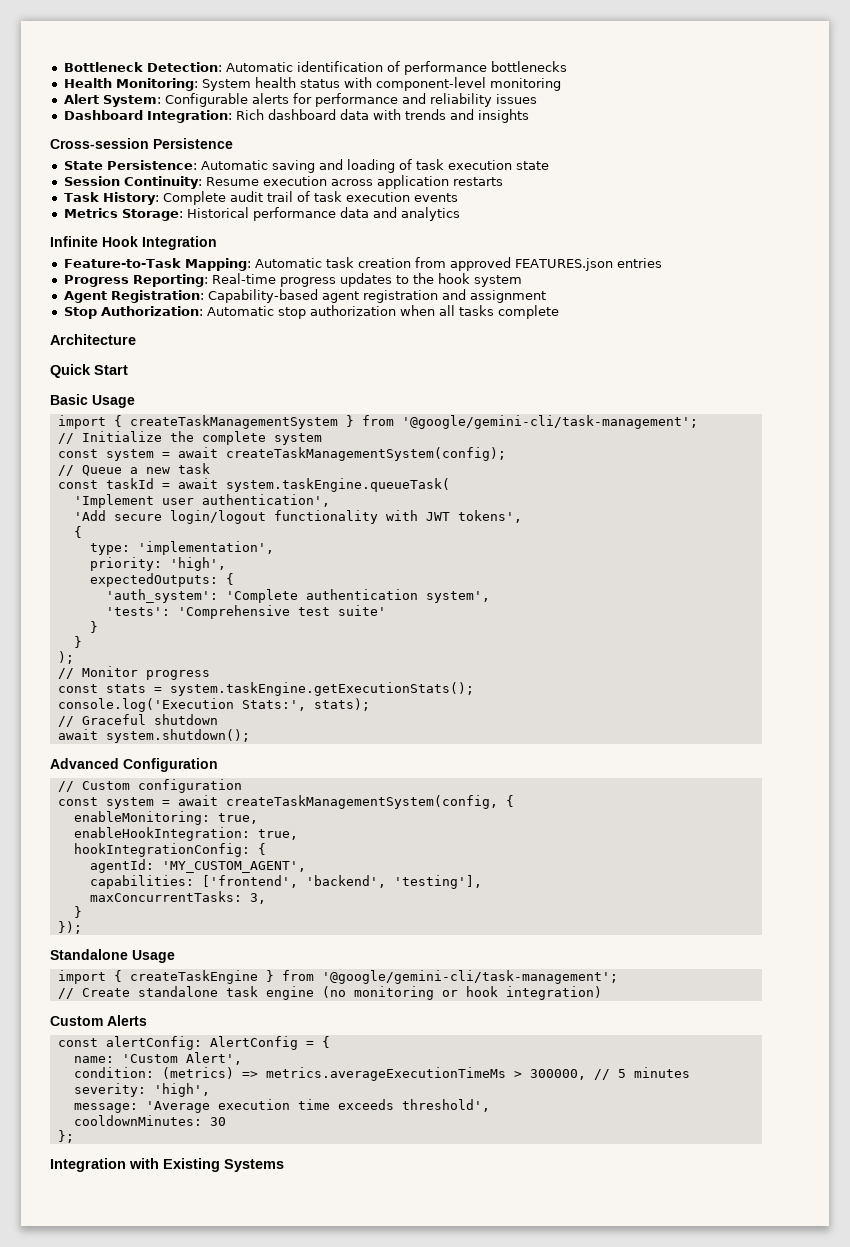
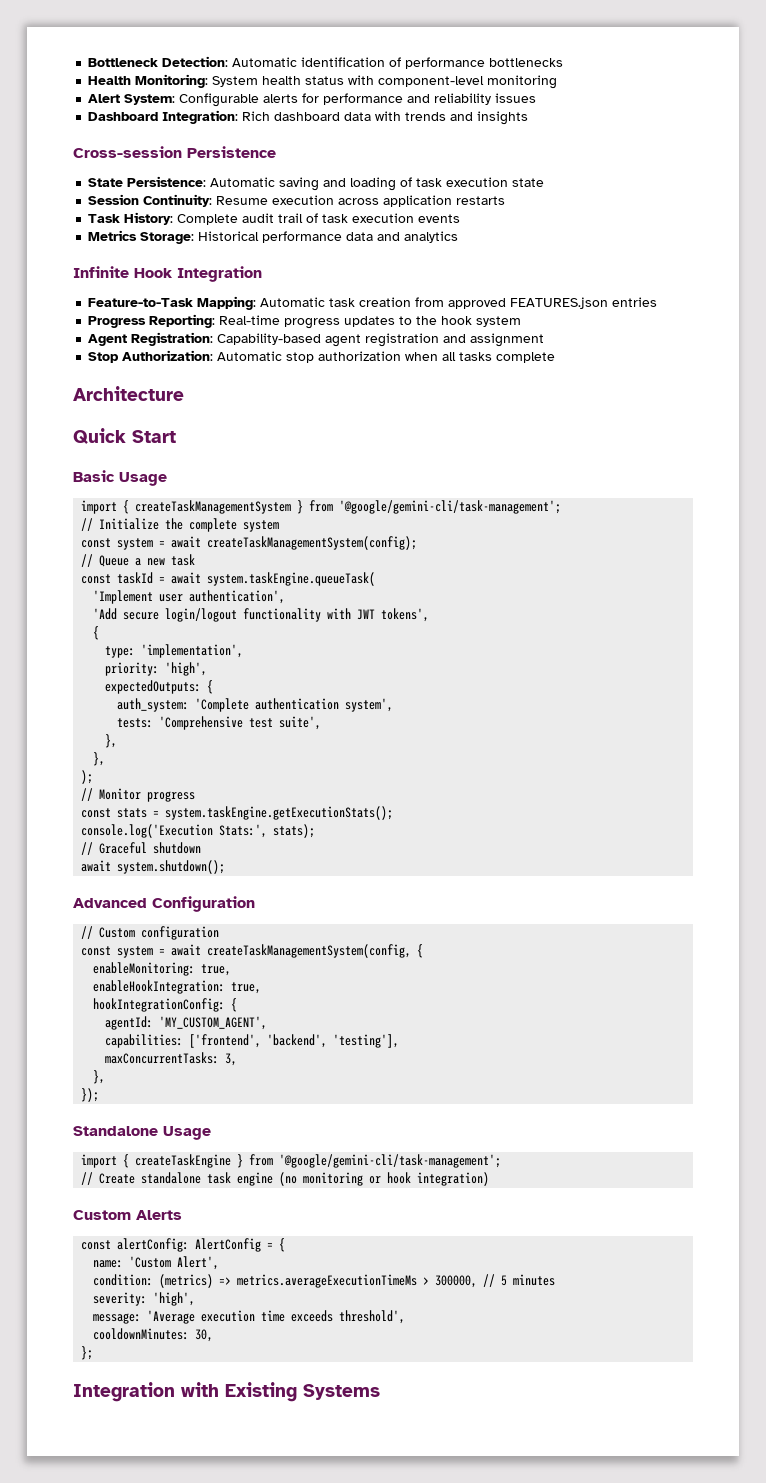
[105,589,218,603] 'auth_system': -> [117,698,190,712] auth_system:
[105,607,170,616] 'tests': -> [117,718,154,728] tests:
[337,605,386,616] [89,621,98,633] [73,636,82,648] suite' // } // } -> [279,716,322,730] [105,734,118,748] [93,752,106,766] suite', // }, // },
[73,906,82,918] } -> [93,1070,106,1084] },
[209,1117,226,1126] 30 -> [195,1329,214,1342] 30,

